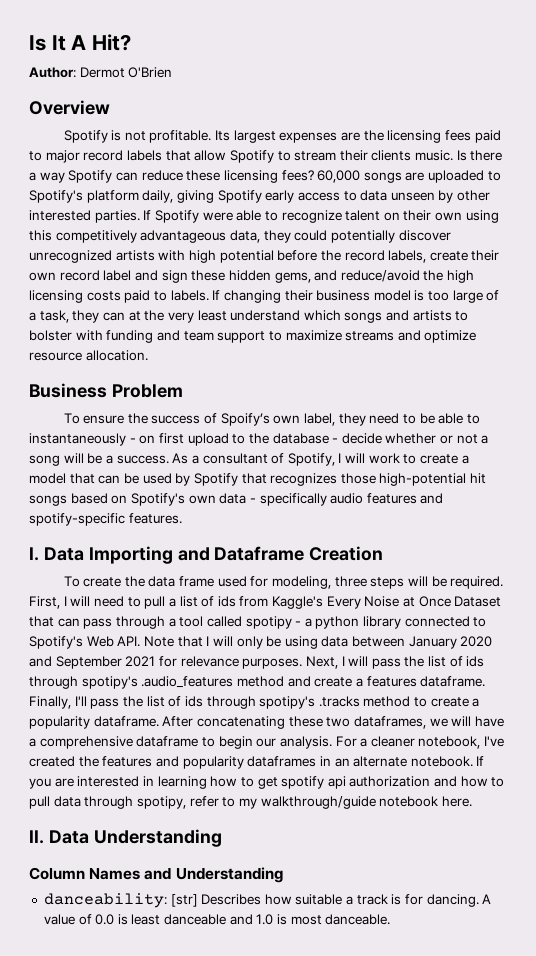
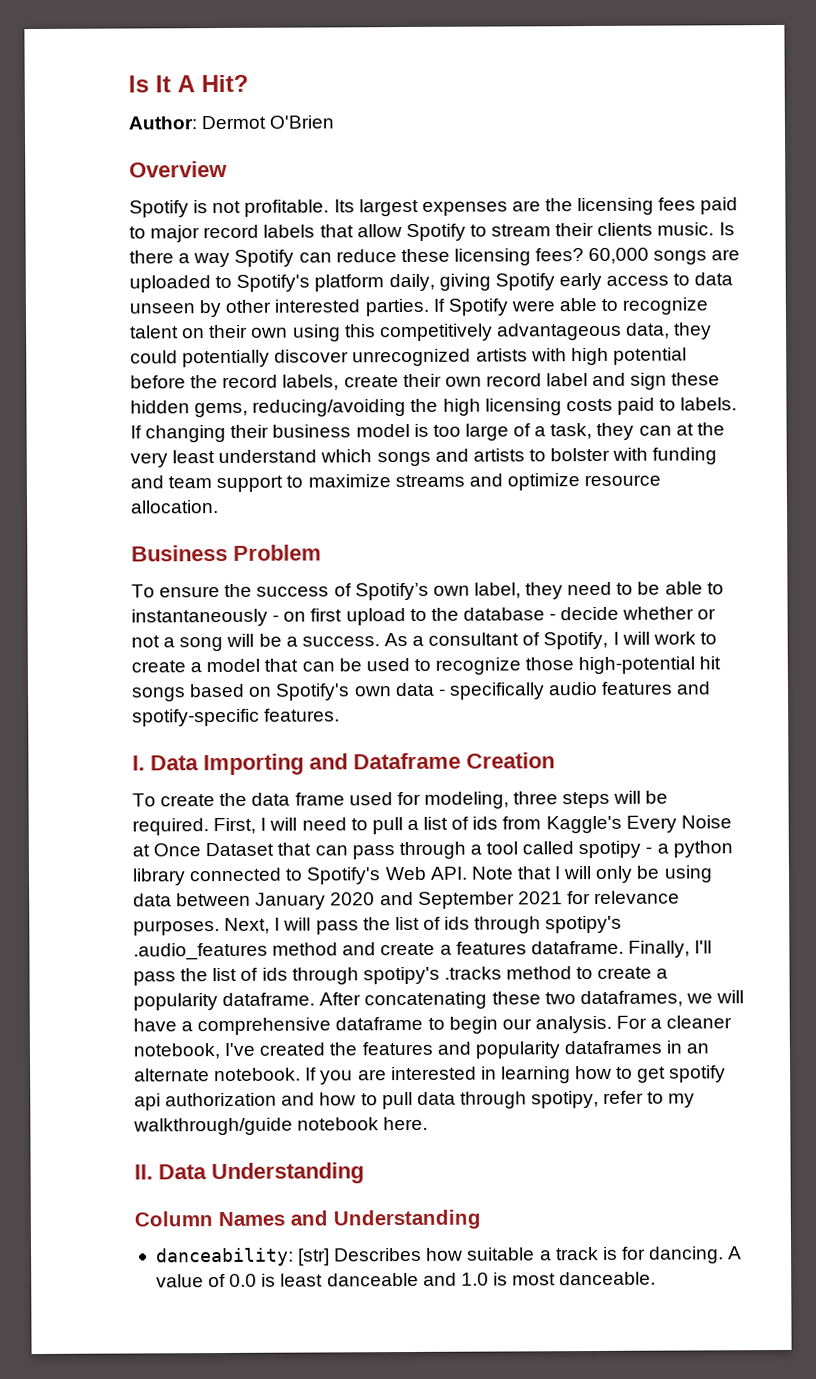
[314,270,420,282] and reduce/avoid -> [252,399,407,417] reducing/avoiding
[220,413,270,426] Spoify’s -> [354,582,429,601] Spotify’s
[175,473,338,486] by Spotify that recognizes -> [413,657,522,675] to recognize

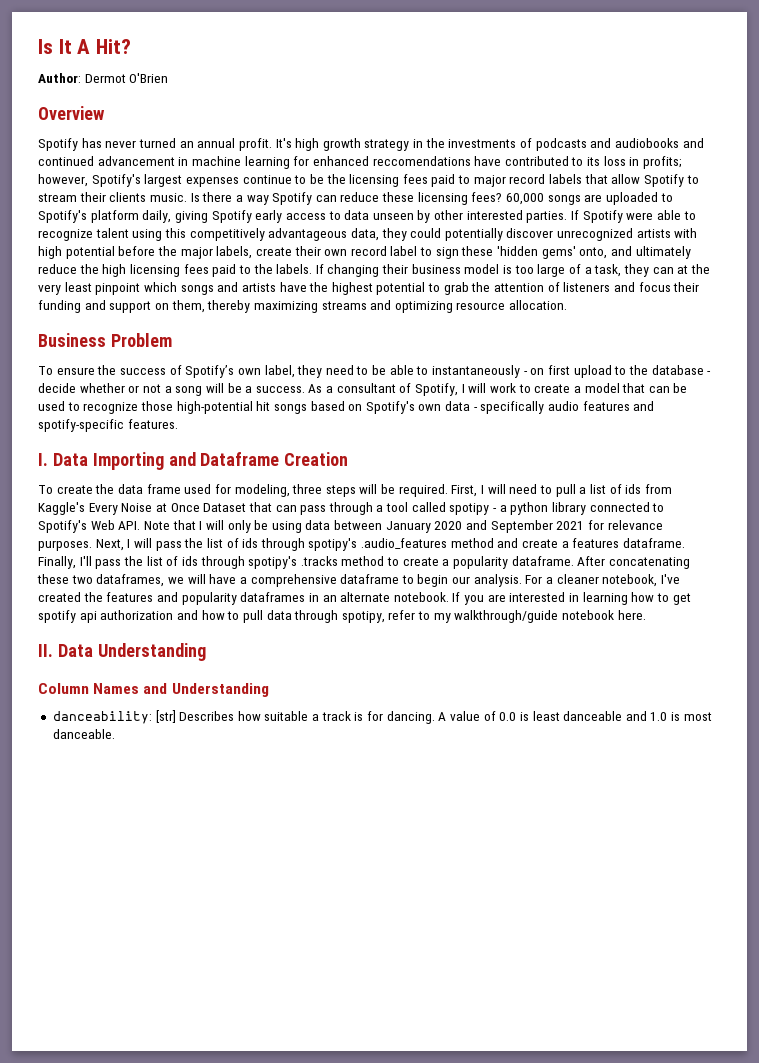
[193,198,541,217] is not profitable. Its largest expenses are -> [81,138,704,151] [38,156,683,169] [38,174,324,187] has never turned an annual profit. It's high growth strategy in the investments of podcasts and audiobooks and continued advancement in machine learning for enhanced reccomendations have contributed to its loss in profits; however, Spotify's largest expenses continue to be
[182,324,289,339] on their own -> (129, 233) none
[222,374,279,388] record -> [180,247,213,259] major
[592,372,627,386] and -> [420,247,433,256] to
[130,399,407,418] hidden gems, reducing/avoiding -> [497,246,691,259] [38,264,77,274] 'hidden gems' onto, and ultimately reduce
[565,397,677,415] costs paid to -> [183,264,273,277] fees paid to the
[218,449,318,464] understand -> [95,283,141,295] pinpoint
[528,447,718,465] [130,474,391,493] to bolster with funding and team support to maximize -> [279,282,700,295] [38,300,318,313] have the highest potential to grab the attention of listeners and focus their funding and support on them, thereby maximizing
[506,473,580,491] optimize -> [394,301,453,313] optimizing

